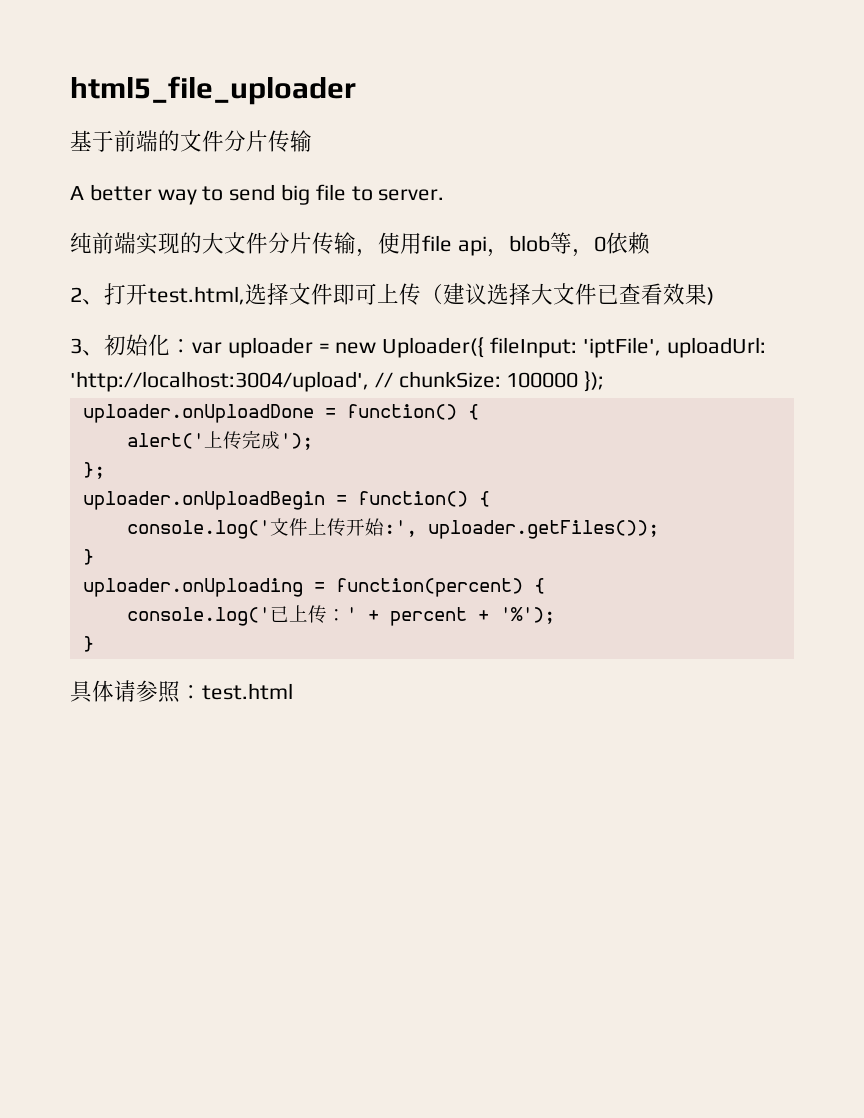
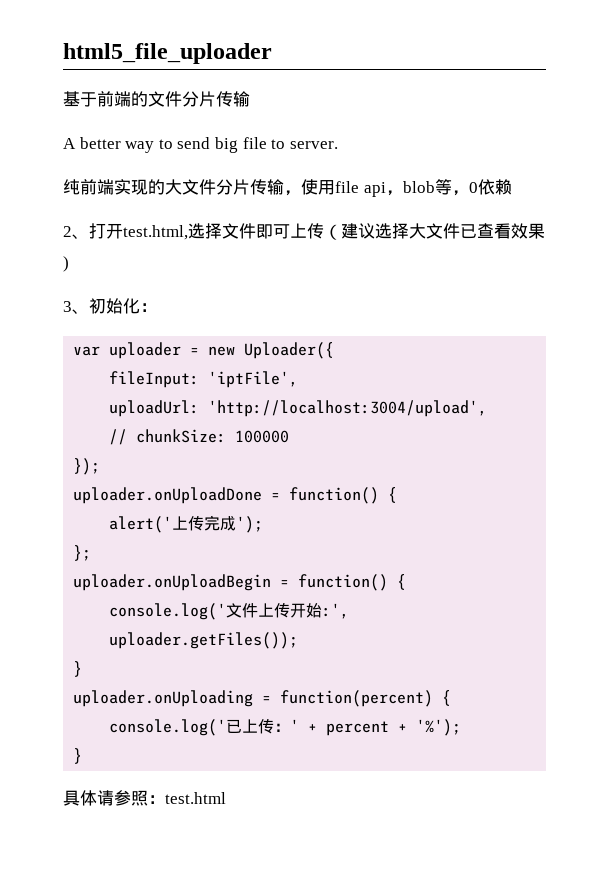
(192, 346) none -> (157, 307) //
(485, 347) none -> (335, 350) //
(661, 347) none -> (299, 379) //
(369, 381) none -> (488, 408) //
(579, 380) none -> (290, 436) //

